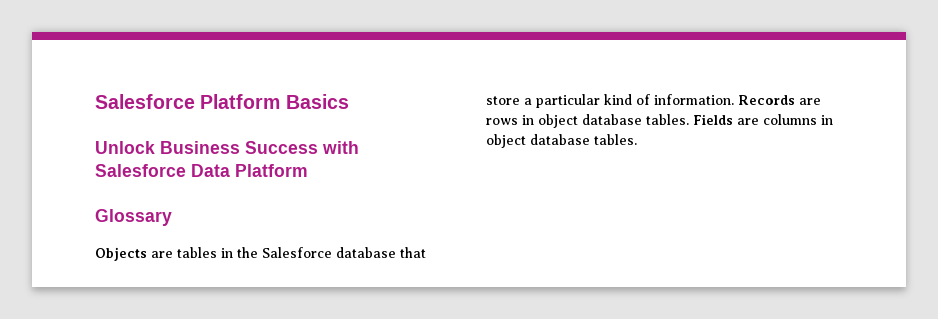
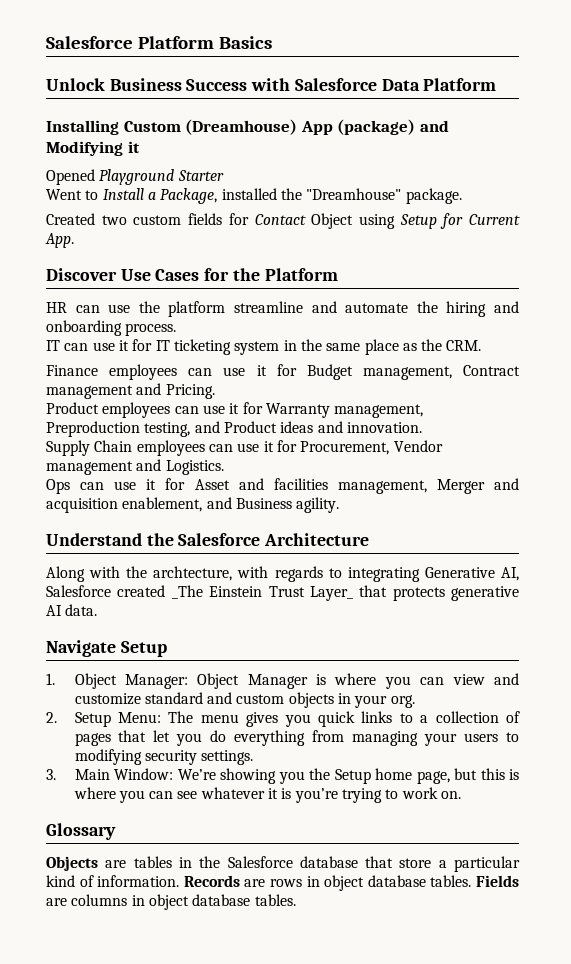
(308, 170) none -> [46,119,449,135] [46,141,140,156] [46,169,224,185] [46,188,462,204] [46,213,520,229] [45,233,74,248] [46,268,338,281] [46,301,520,317] [46,320,177,336] [46,339,482,355] [46,364,520,380] [46,383,215,399] [46,402,424,418] [46,421,422,437] [46,440,443,456] [46,459,224,475] [46,478,519,494] [46,497,340,513] [46,533,370,546] [46,566,519,582] [46,585,519,601] [46,604,98,616] [46,640,167,657] [46,673,520,689] [74,692,415,708] [46,711,520,727] [74,730,520,746] [74,749,254,765] [46,768,519,784] [73,787,462,803] // Installing Custom (Dreamhouse) App (package) and Modifying it // Opened Playground Starter // Went to Install a Package, installed the "Dreamhouse" package. // Created two custom fields for Contact Object using Setup for Current App. // Discover Use Cases for the Platform // HR can use the platform streamline and automate the hiring and onboarding process. // IT can use it for IT ticketing system in the same place as the CRM. // Finance employees can use it for Budget management, Contract management and Pricing. // Product employees can use it for Warranty management, Preproduction testing, and Product ideas and innovation. // Supply Chain employees can use it for Procurement, Vendor management and Logistics. // Ops can use it for Asset and facilities management, Merger and acquisition enablement, and Business agility. // Understand the Salesforce Architecture // Along with the archtecture, with regards to integrating Generative AI, Salesforce created _The Einstein Trust Layer_ that protects generative AI data. // Navigate Setup // 1. Object Manager: Object Manager is where you can view and customize standard and custom objects in your org. // 2. Setup Menu: The menu gives you quick links to a collection of pages that let you do everything from managing your users to modifying security settings. // 3. Main Window: We’re showing you the Setup home page, but this is where you can see whatever it is you’re trying to work on.

